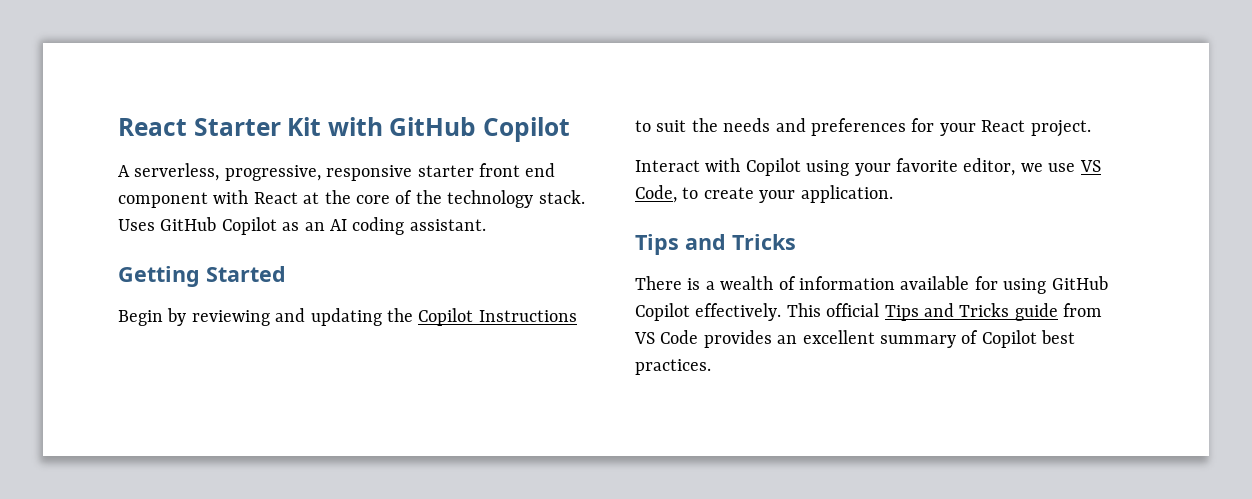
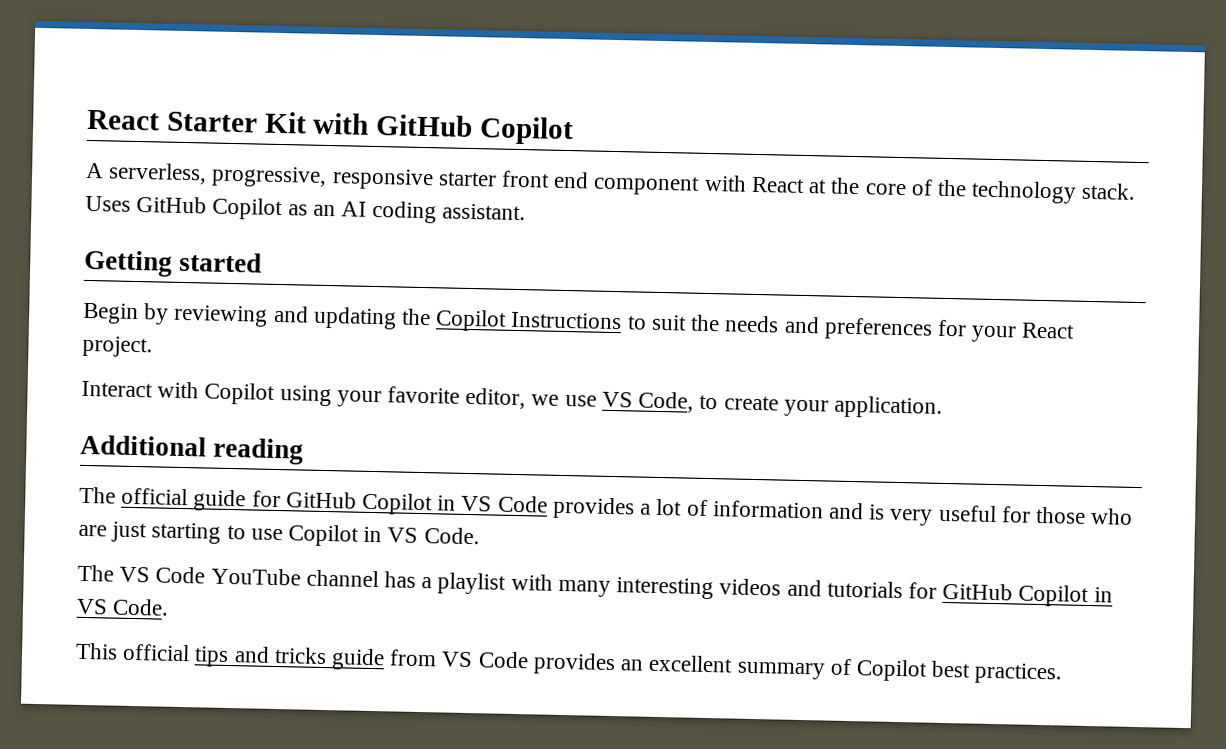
[206,266,286,282] Started -> [179,251,263,273] started
[635,234,796,255] [635,276,1108,294] [635,303,1010,321] Tips and Tricks // There is a wealth of information available for using GitHub Copilot effectively. This official Tips and Tricks -> [80,434,305,465] [79,486,1134,526] [78,521,480,547] [77,564,1113,608] [76,598,170,616] [75,642,327,668] Additional reading // The official guide for GitHub Copilot in VS Code provides a lot of information and is very useful for those who are just starting to use Copilot in VS Code. // The VS Code YouTube channel has a playlist with many interesting videos and tutorials for GitHub Copilot in VS Code. // This official tips and tricks

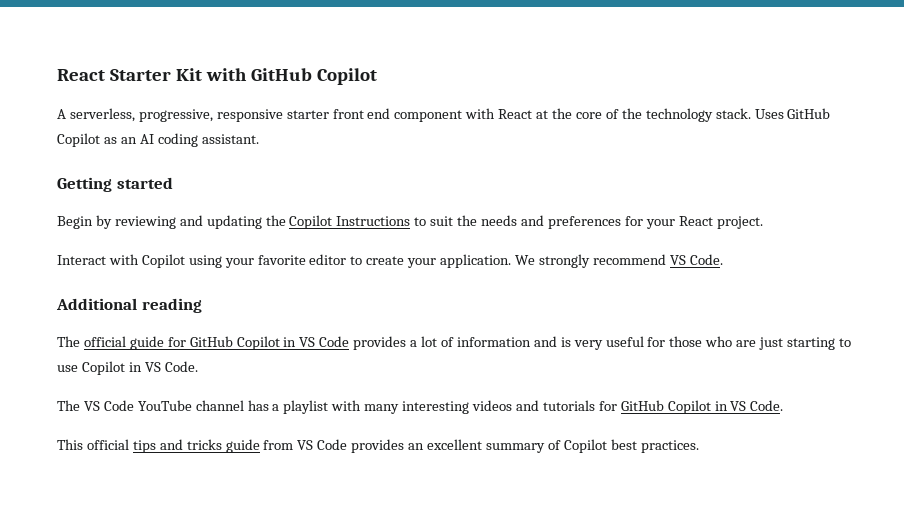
[465,387,695,413] editor, we use VS Code, -> [309,254,347,265] editor
(943, 407) none -> [515,254,723,268] We strongly recommend VS Code.

